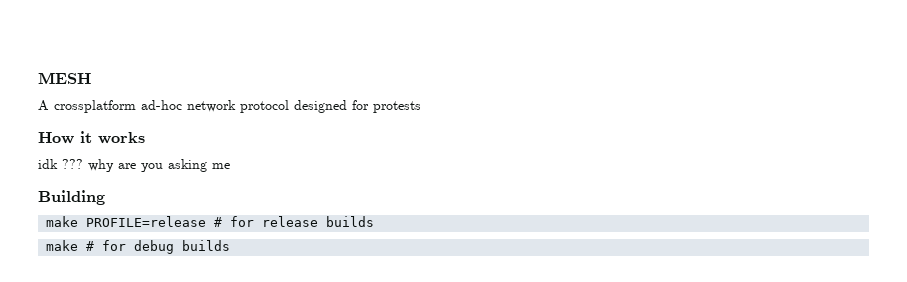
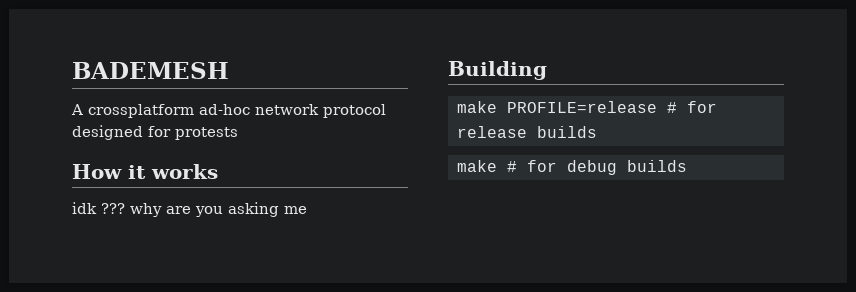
[38,72,91,84] MESH -> [72,62,229,79] BADEMESH

